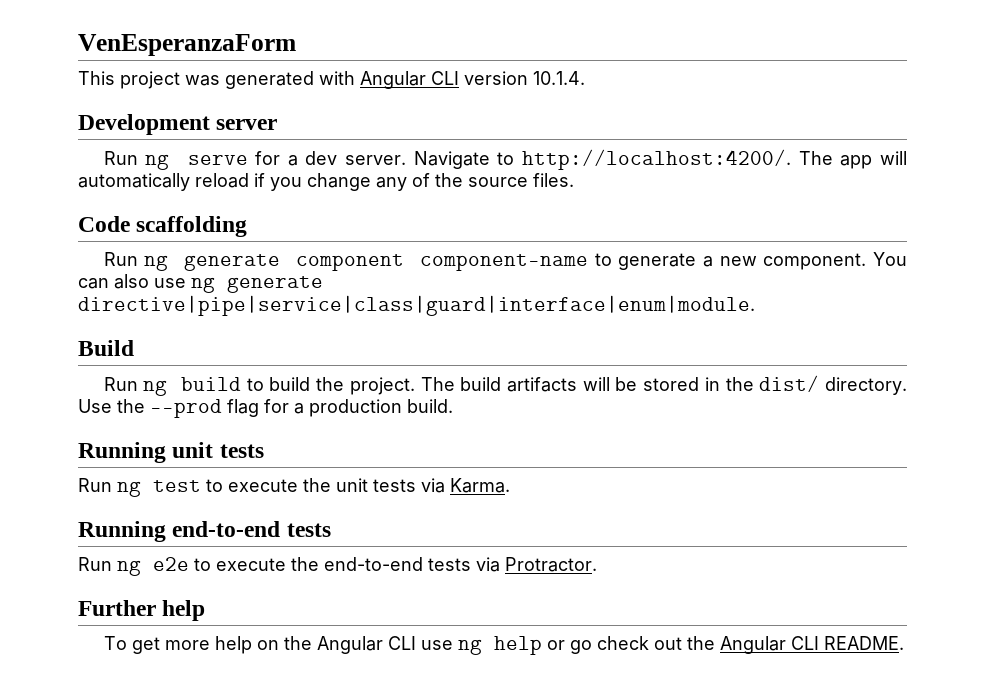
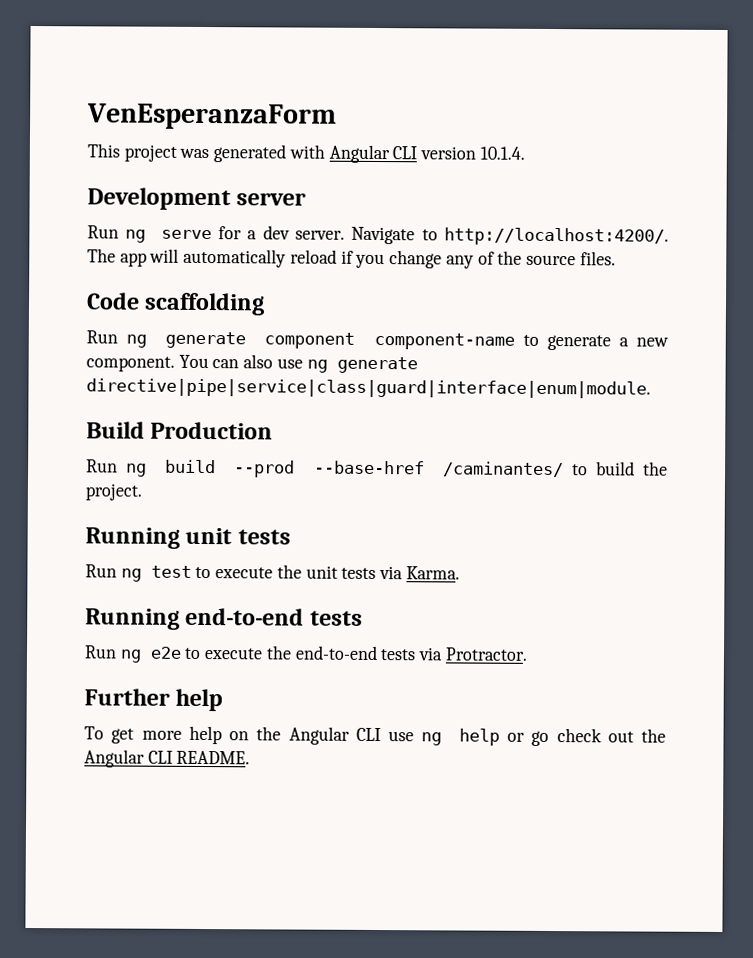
(134, 348) none -> [150,421,274,440] Production
(241, 384) none -> [234,460,564,478] --prod --base-href /caminantes/
[420,375,908,395] [78,399,453,418] The build artifacts will be stored in the dist/ directory. Use the --prod flag for a production build. -> (142, 492) none

